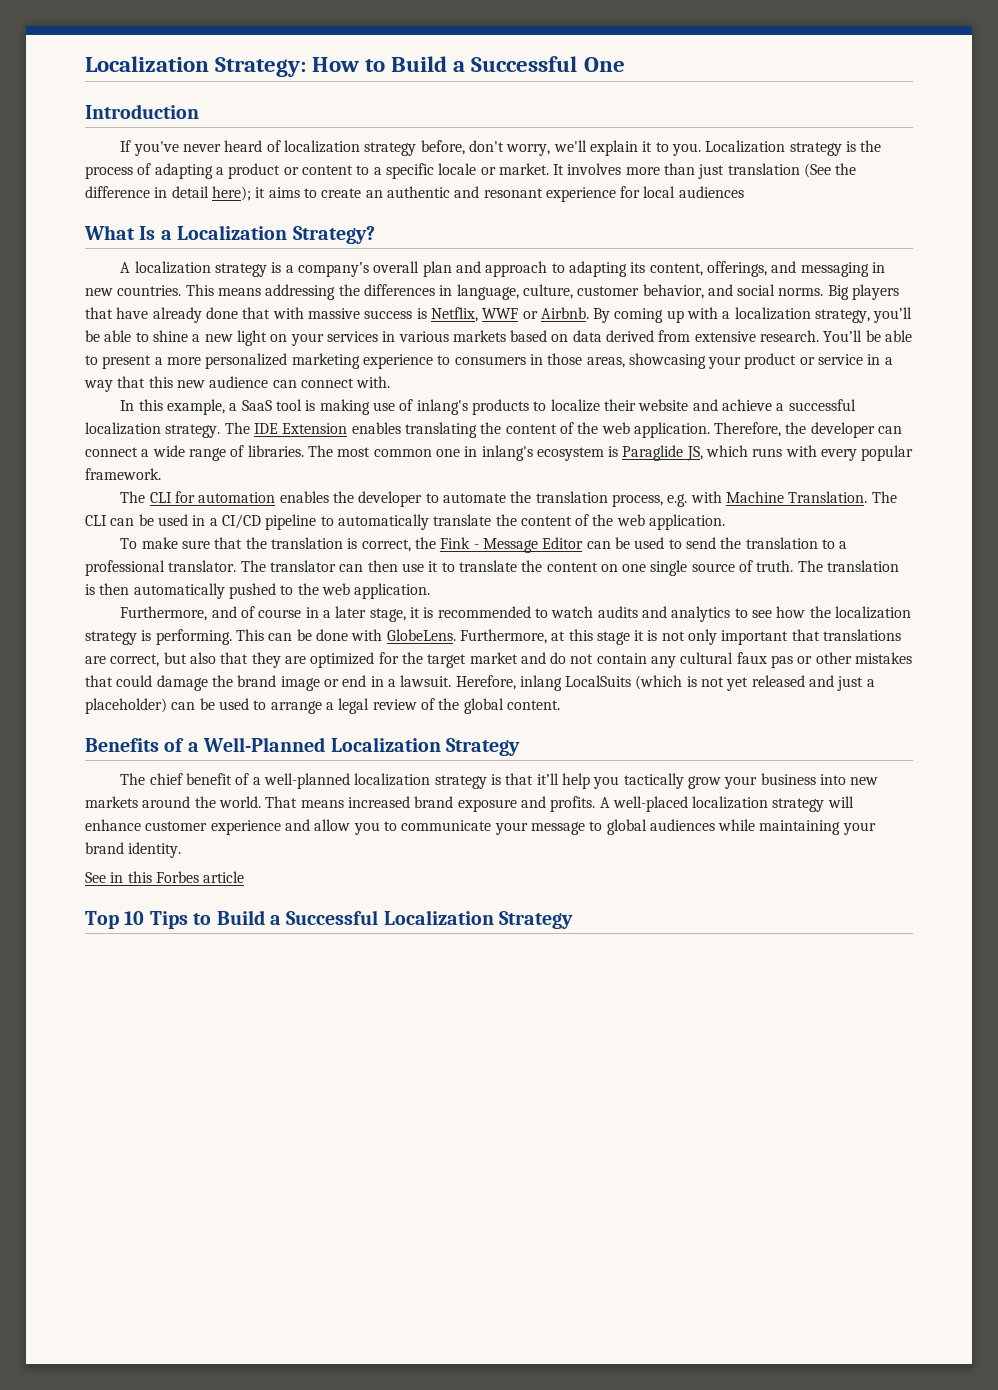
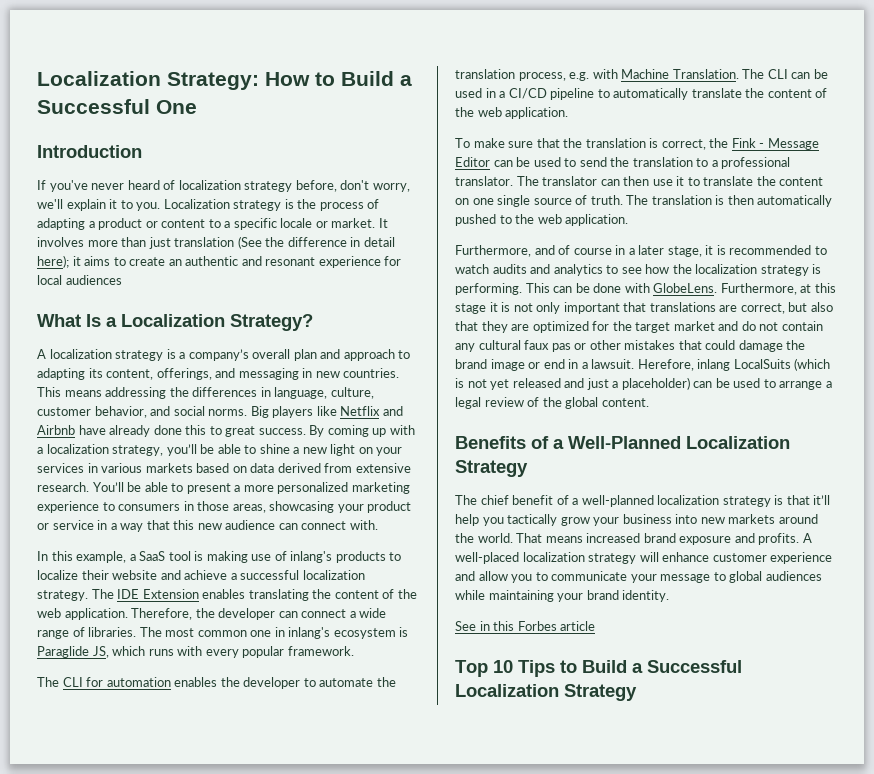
[85,307,589,323] that have already done that with massive success is Netflix, WWF or Airbnb. -> [316,406,403,416] [37,425,306,437] like Netflix and Airbnb have already done this to great success.

